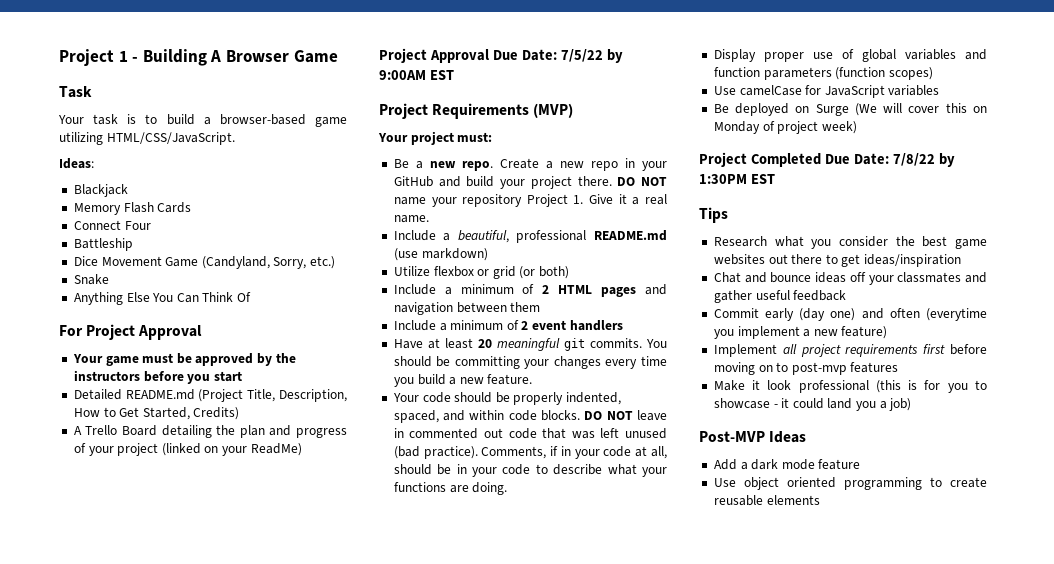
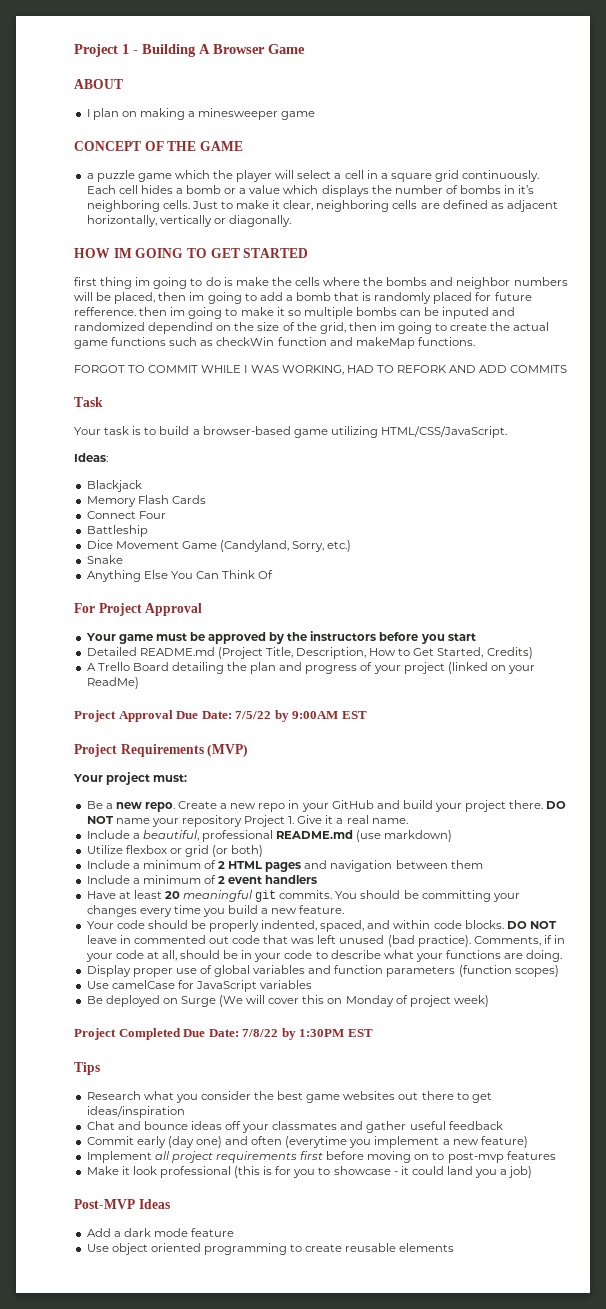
(338, 56) none -> [74,79,123,89] [86,108,316,120] [74,141,243,151] [86,170,540,182] [86,185,535,197] [86,200,558,212] [86,215,291,227] [74,248,309,258] [74,277,568,289] [74,292,532,304] [74,307,516,319] [74,322,550,334] [74,337,475,349] [74,365,568,375] // ABOUT // I plan on making a minesweeper game // CONCEPT OF THE GAME // a puzzle game which the player will select a cell in a square grid continuously. Each cell hides a bomb or a value which displays the number of bombs in it’s neighboring cells. Just to make it clear, neighboring cells are defined as adjacent horizontally, vertically or diagonally. // HOW IM GOING TO GET STARTED // first thing im going to do is make the cells where the bombs and neighbor numbers will be placed, then im going to add a bomb that is randomly placed for future refference. then im going to make it so multiple bombs can be inputed and randomized dependind on the size of the grid, then im going to create the actual game functions such as checkWin function and makeMap functions. // FORGOT TO COMMIT WHILE I WAS WORKING, HAD TO REFORK AND ADD COMMITS

